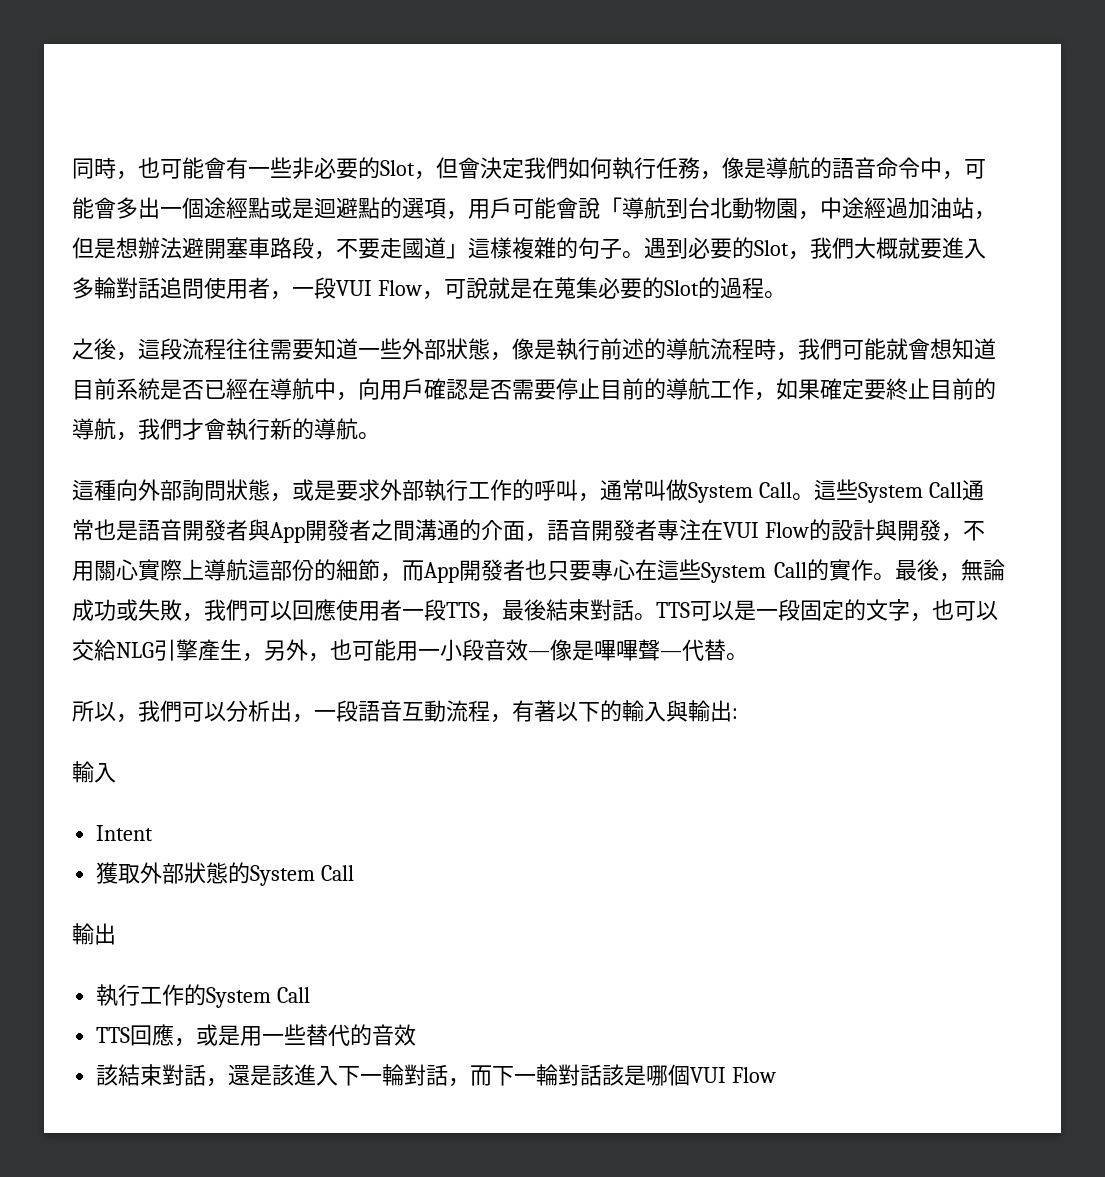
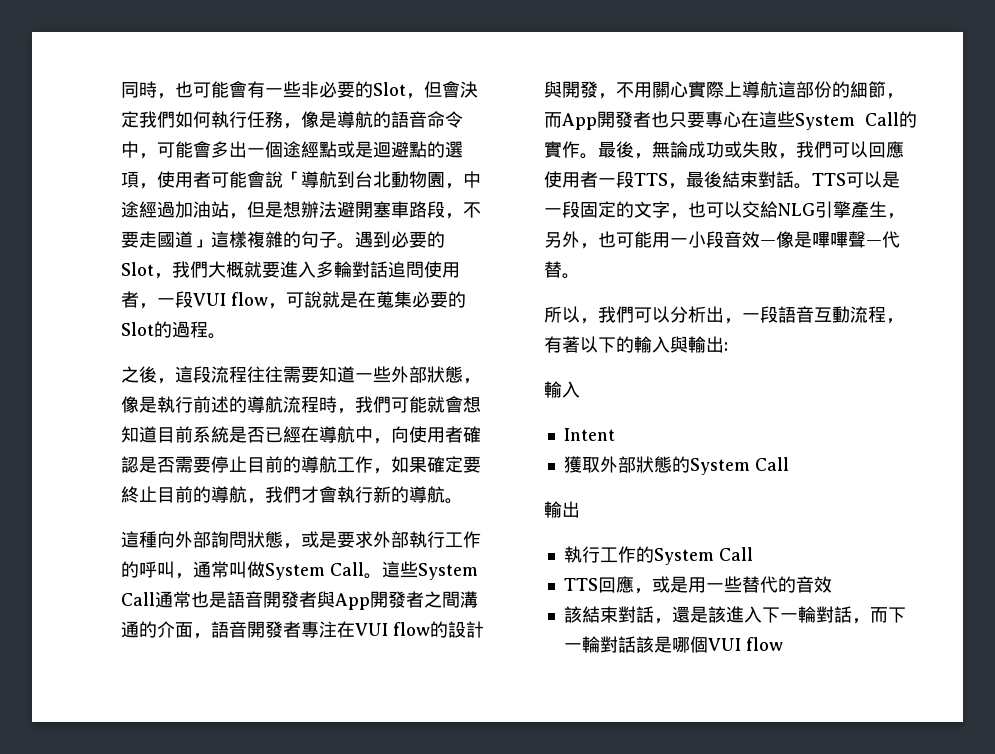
[468,197,512,219] 用戶 -> [157,171,211,188] 使用者
[377,280,422,296] Flow -> [231,292,268,306] flow
[380,378,424,400] 用戶 -> [409,426,463,443] 使用者
[764,522,809,538] Flow -> [393,622,430,636] flow
[732,1067,777,1083] Flow -> [745,637,783,651] flow

